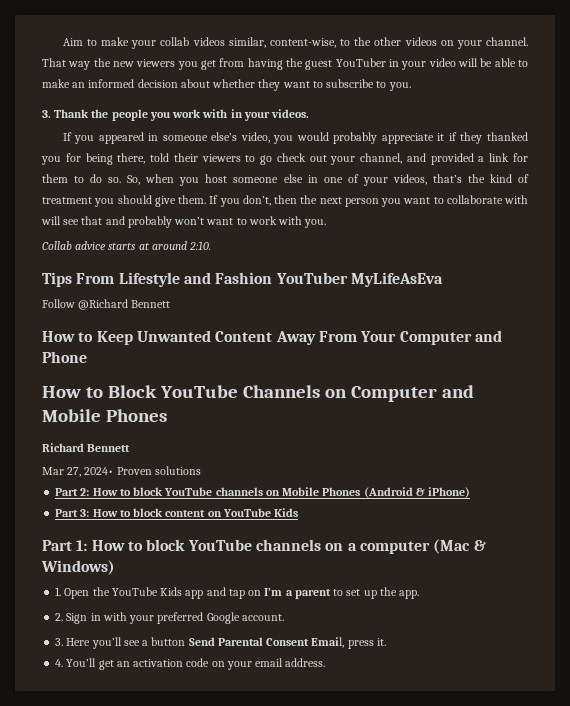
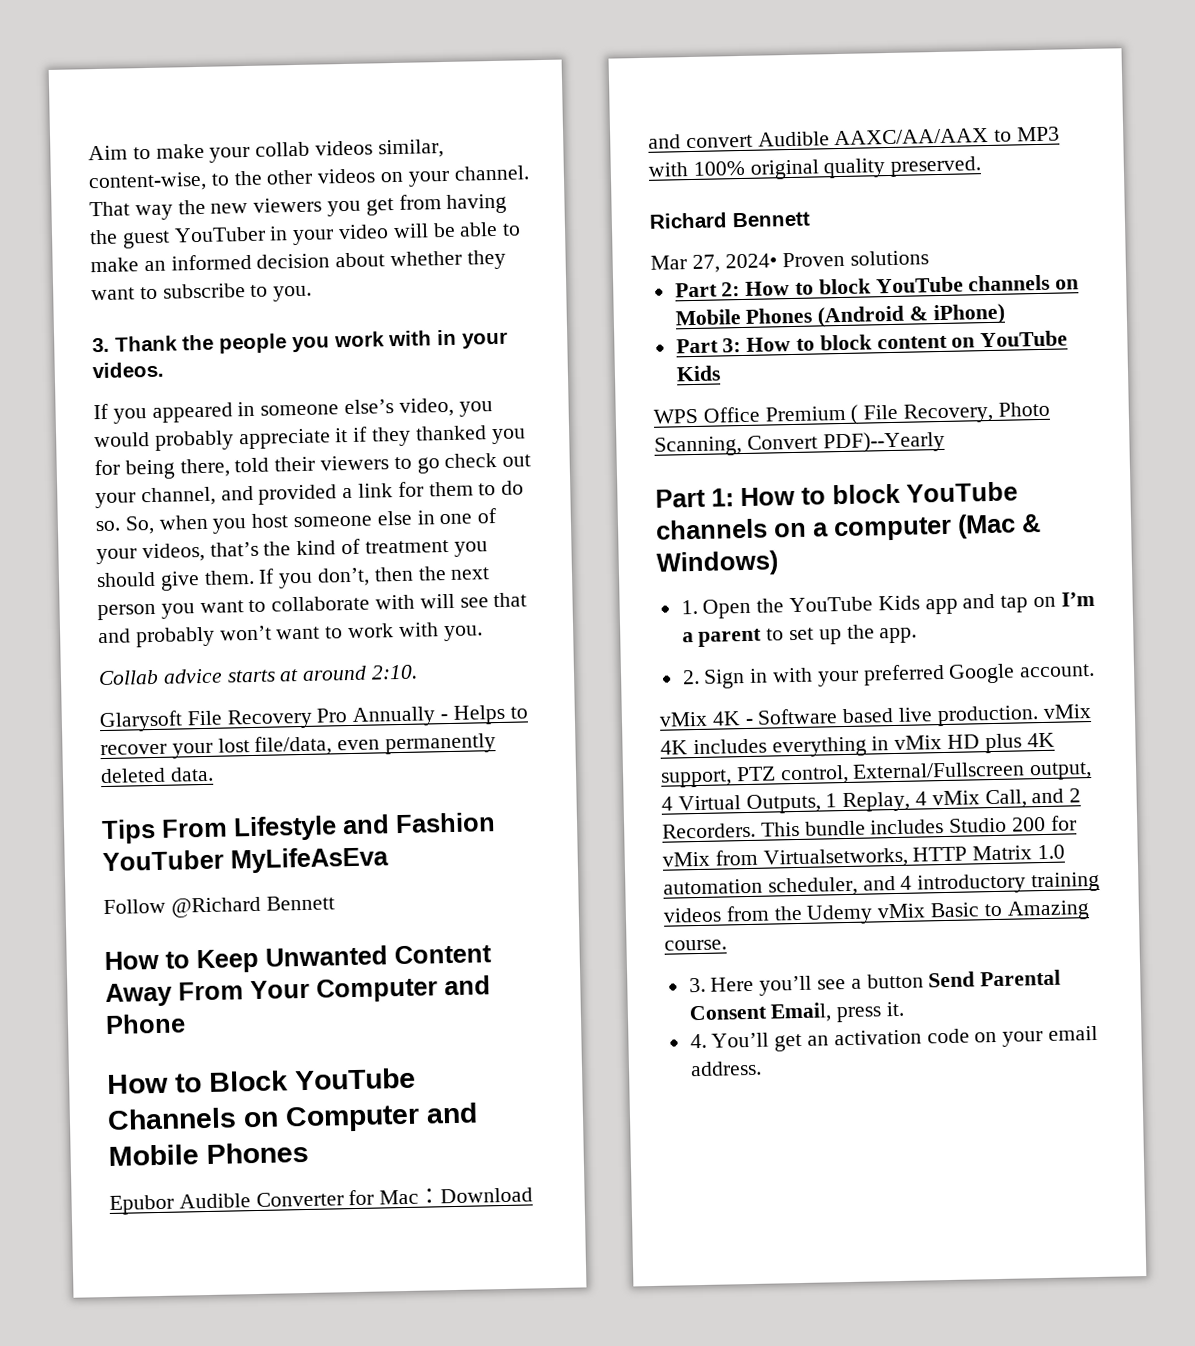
(212, 245) none -> [99,704,528,733] [100,733,497,759] [100,766,214,784] // Glarysoft File Recovery Pro Annually - Helps to recover your lost file/data, even permanently deleted data.
(167, 415) none -> [109,1187,534,1215] [648,126,1061,149] [648,156,982,180] // Epubor Audible Converter for Mac：Download and convert Audible AAXC/AA/AAX to MP3 with 100% original quality preserved.
(299, 512) none -> [653,401,1050,425] [654,430,945,457] // WPS Office Premium ( File Recovery, Photo Scanning, Convert PDF)--Yearly
(284, 617) none -> [659,704,1092,727] [660,732,1055,758] [660,761,1093,788] [661,788,1082,815] [662,815,1077,839] [662,844,1066,869] [663,871,1101,897] [663,900,1090,925] [664,939,727,951] // vMix 4K - Software based live production. vMix 4K includes everything in vMix HD plus 4K support, PTZ control, External/Fullscreen output, 4 Virtual Outputs, 1 Replay, 4 vMix Call, and 2 Recorders. This bundle includes Studio 200 for vMix from Virtualsetworks, HTTP Matrix 1.0 automation scheduler, and 4 introductory training videos from the Udemy vMix Basic to Amazing course.

